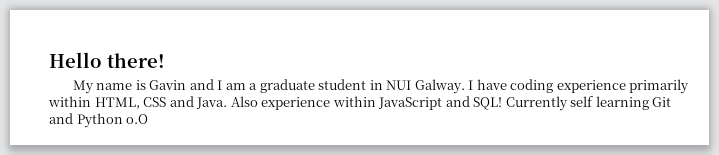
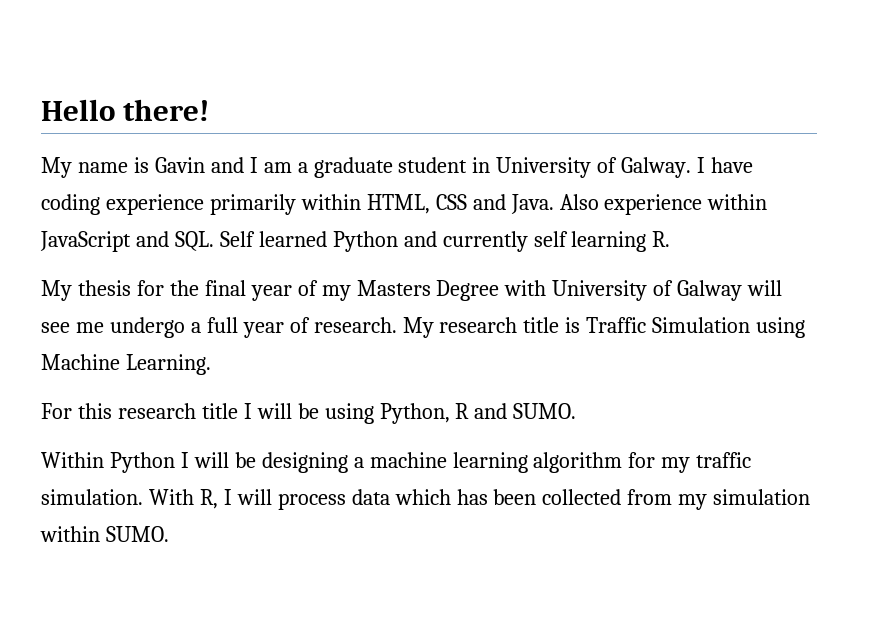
[386,80,412,90] NUI -> [496,157,618,178] University of
[473,96,672,111] [49,113,149,128] SQL! Currently self learning Git and Python o.O -> [174,231,671,252] [41,280,783,301] [41,317,806,338] [41,354,211,375] [41,403,577,424] [41,452,752,473] [41,489,811,510] [40,526,169,542] SQL. Self learned Python and currently self learning R. // My thesis for the final year of my Masters Degree with University of Galway will see me undergo a full year of research. My research title is Traffic Simulation using Machine Learning. // For this research title I will be using Python, R and SUMO. // Within Python I will be designing a machine learning algorithm for my traffic simulation. With R, I will process data which has been collected from my simulation within SUMO.

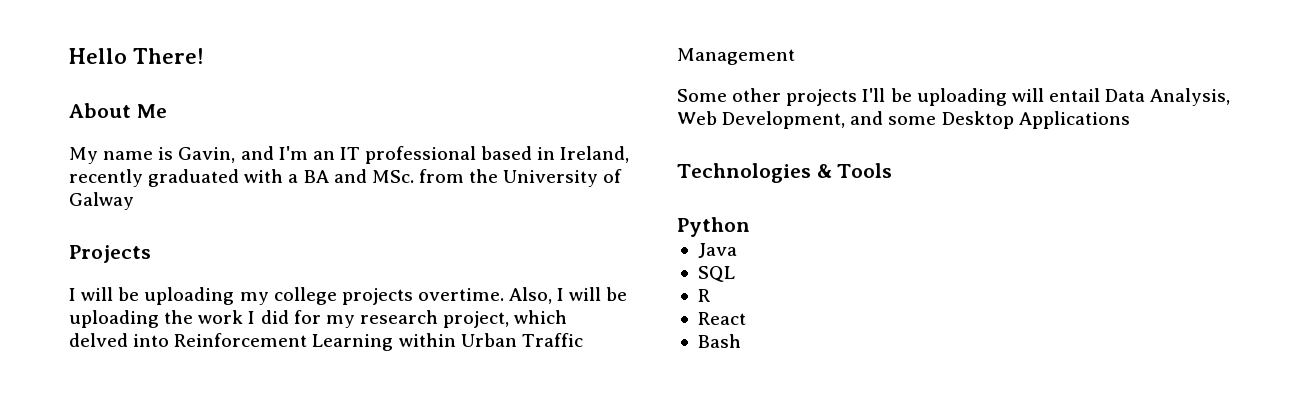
[123,99,210,121] there! -> [133,48,203,64] [69,103,167,118] There! // About Me
[154,157,754,178] [41,194,768,215] [40,231,671,252] [41,280,783,301] [41,317,806,338] [41,354,211,375] [41,403,577,424] [41,452,752,473] [41,489,811,510] [40,526,169,542] Gavin and I am a graduate student in University of Galway. I have coding experience primarily within HTML, CSS and Java. Also experience within JavaScript and SQL. Self learned Python and currently self learning R. // My thesis for the final year of my Masters Degree with University of Galway will see me undergo a full year of research. My research title is Traffic Simulation using Machine Learning. // For this research title I will be using Python, R and SUMO. // Within Python I will be designing a machine learning algorithm for my traffic simulation. With R, I will process data which has been collected from my simulation within SUMO. -> [178,146,630,164] [69,169,623,187] [69,192,134,210] [69,245,151,263] [69,287,628,305] [69,310,568,328] [69,333,583,351] [677,48,795,65] [677,88,1231,106] [677,111,1130,129] [677,163,893,183] [677,217,750,237] [697,243,737,258] [697,266,735,282] [697,289,710,302] [697,312,746,325] [697,334,741,348] Gavin, and I'm an IT professional based in Ireland, recently graduated with a BA and MSc. from the University of Galway // Projects // I will be uploading my college projects overtime. Also, I will be uploading the work I did for my research project, which delved into Reinforcement Learning within Urban Traffic Management // Some other projects I'll be uploading will entail Data Analysis, Web Development, and some Desktop Applications // Technologies & Tools // Python // Java // SQL // R // React // Bash

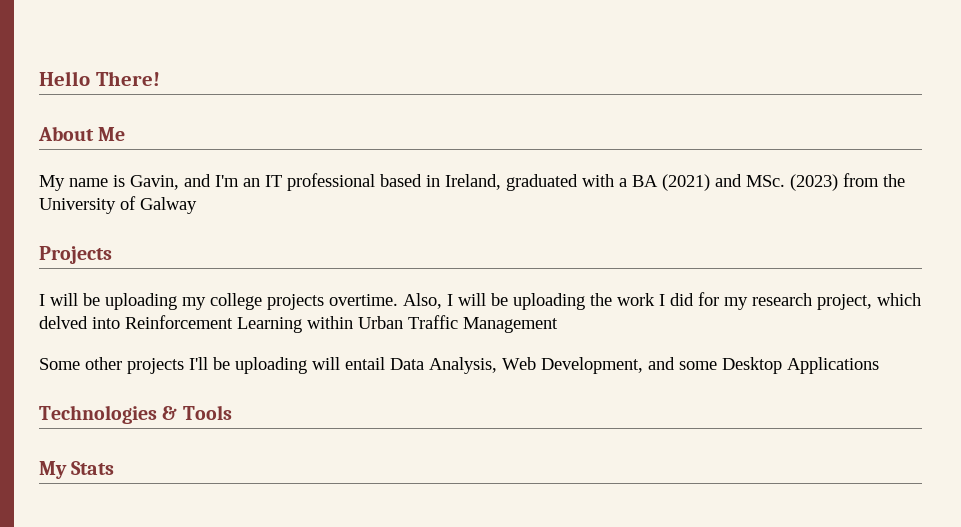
[69,169,143,187] recently -> (501, 182) none
(329, 176) none -> [662,174,710,191] (2021)
(414, 176) none -> [790,174,838,191] (2023)
[677,217,750,237] [697,243,737,258] [697,266,735,282] [697,289,710,302] [697,312,746,325] [697,334,741,348] Python // Java // SQL // R // React // Bash -> [39,461,115,479] My Stats

